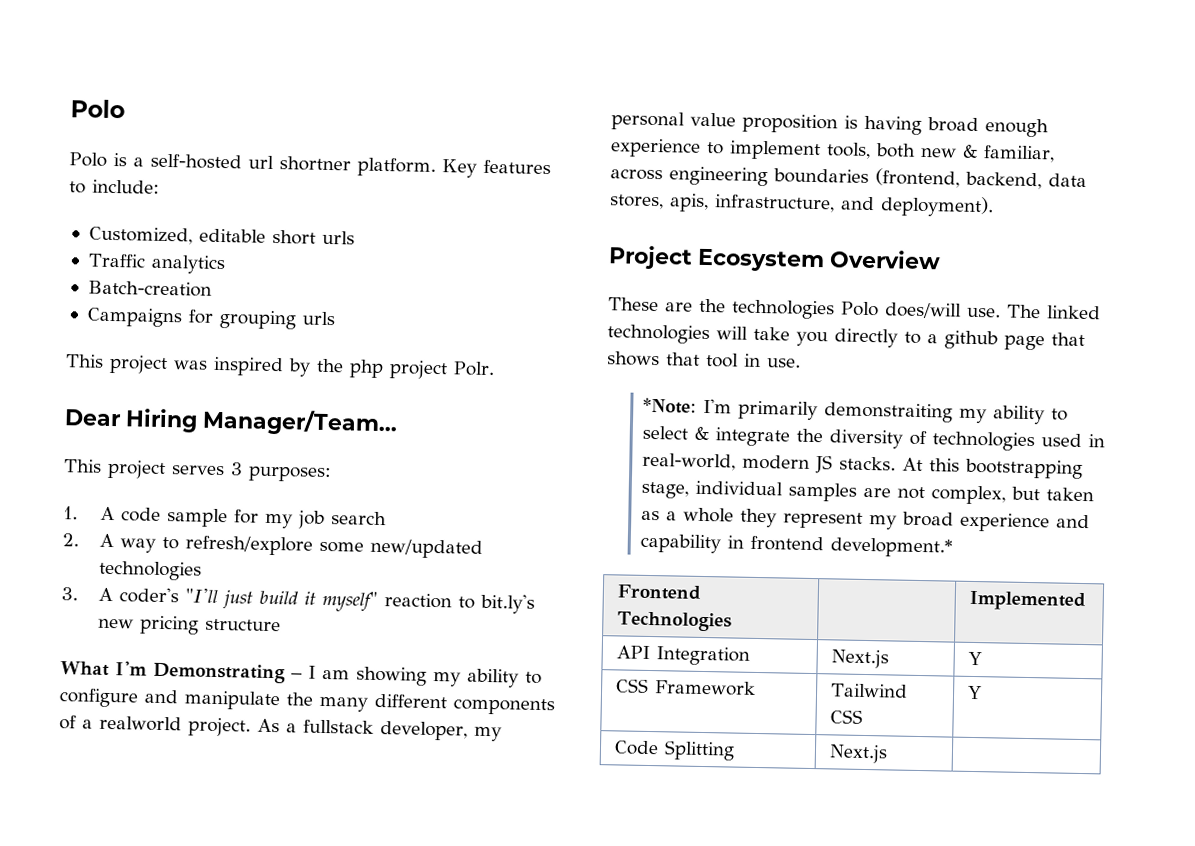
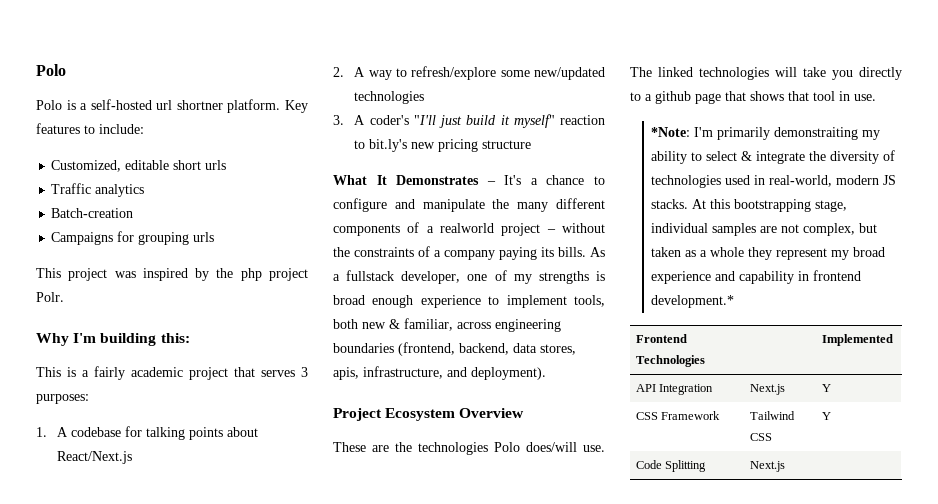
[64,408,398,437] [63,459,166,480] Dear Hiring Manager/Team... // This project -> [36,333,190,346] [36,366,255,380] Why I'm building this: // This is a fairly academic project that
[121,507,388,529] code sample for my job search -> [71,426,259,440] [57,451,133,464] codebase for talking points about React/Next.js
[115,661,519,688] I'm Demonstrating – I am showing my ability -> [376,175,585,185] It Demonstrates – It's a chance
[188,717,502,742] [611,111,922,135] project. As a fullstack developer, my personal value proposition is having -> [501,223,605,236] [333,246,605,260] [333,270,605,284] project – without the constraints of a company paying its bills. As a fullstack developer, one of my strengths is

